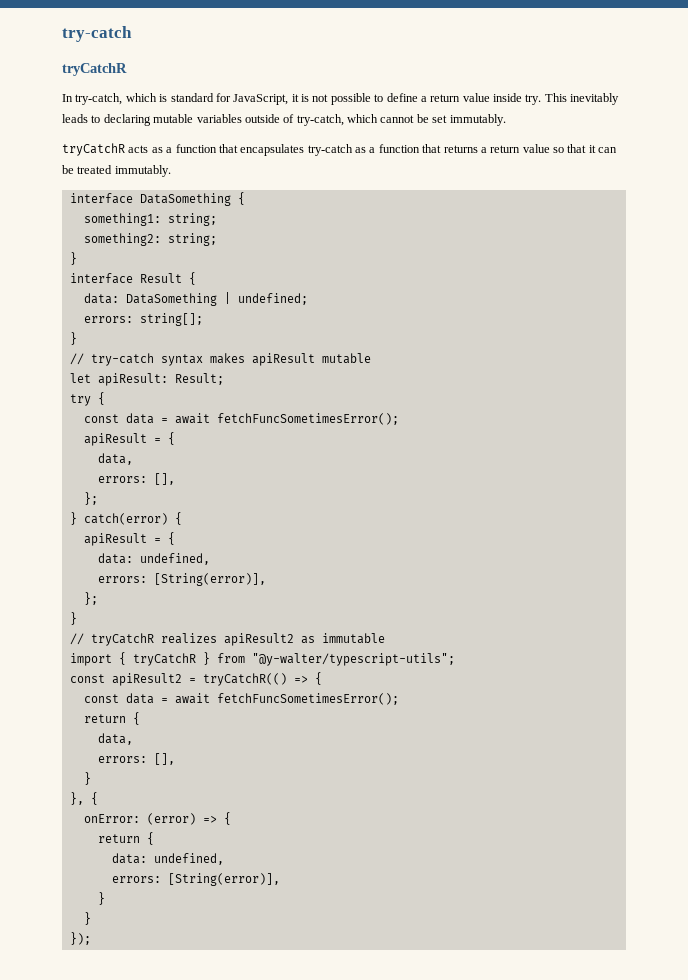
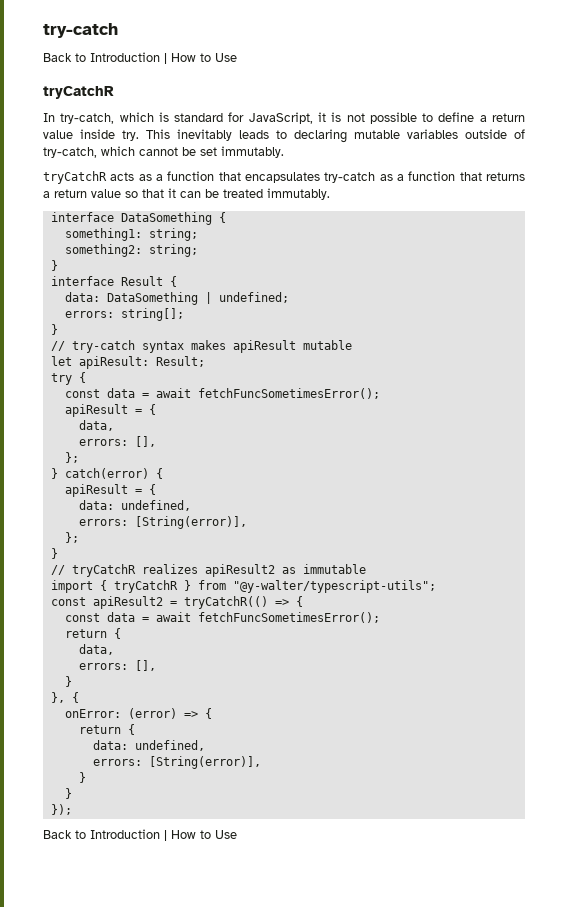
[62,26,132,42] try-catch -> [43,23,118,38] [43,52,237,64] try-catch // Back to Introduction | How to Use
(91, 938) none -> [43,829,237,841] // Back to Introduction | How to Use

